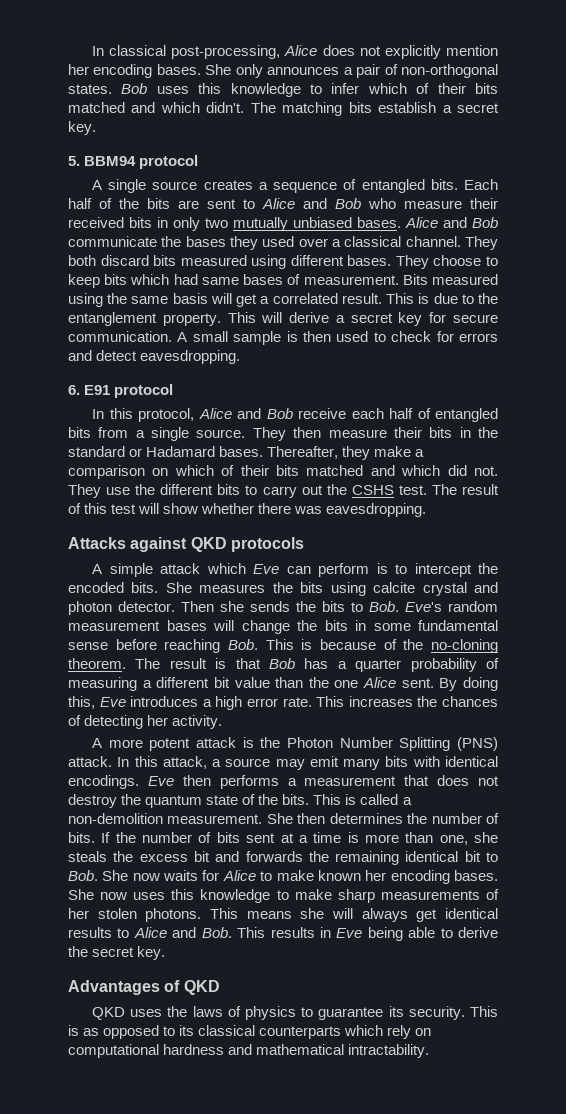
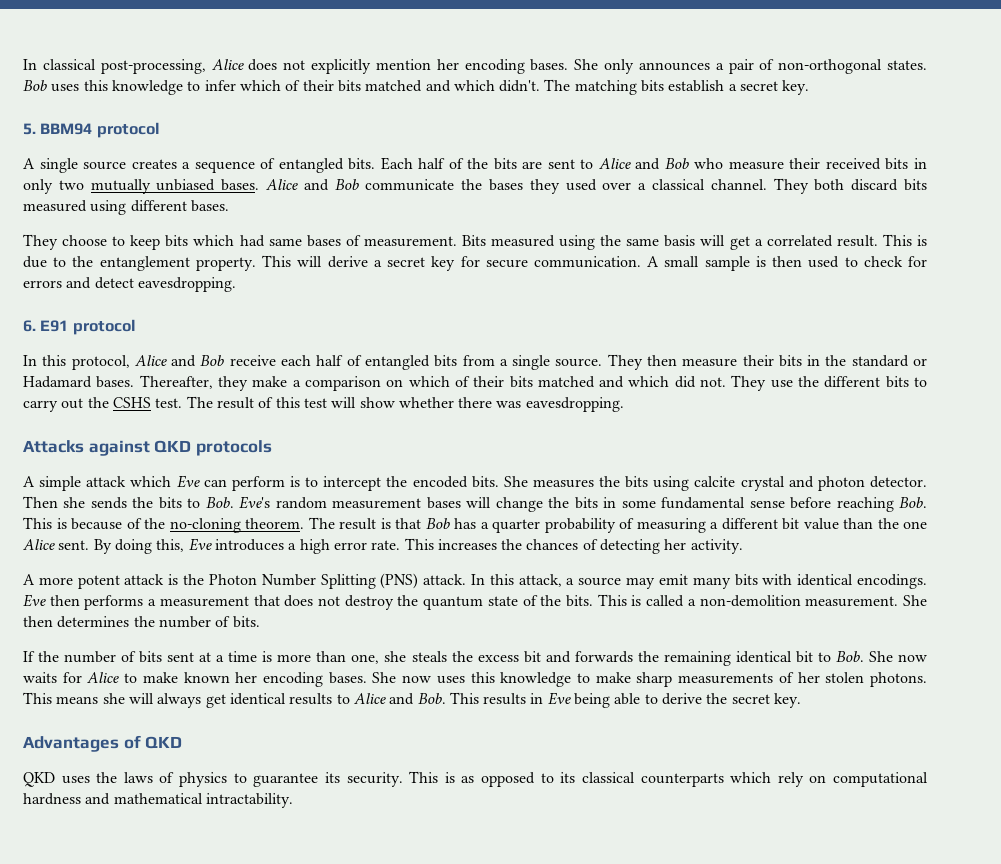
(392, 260) none -> (229, 206) //
(95, 837) none -> (260, 622) //

